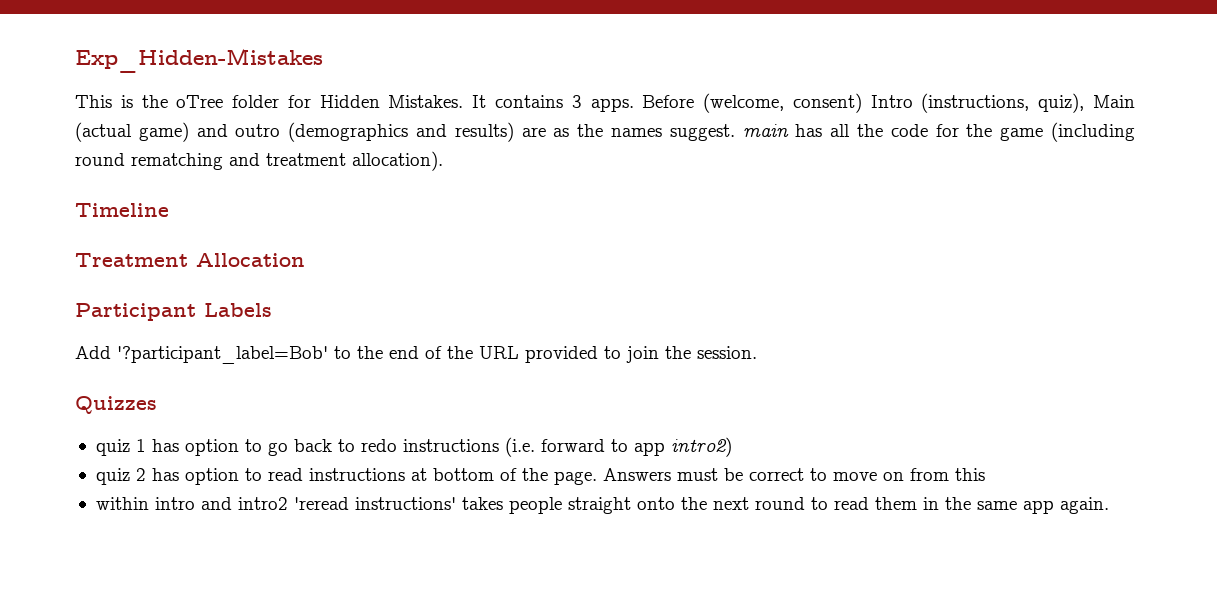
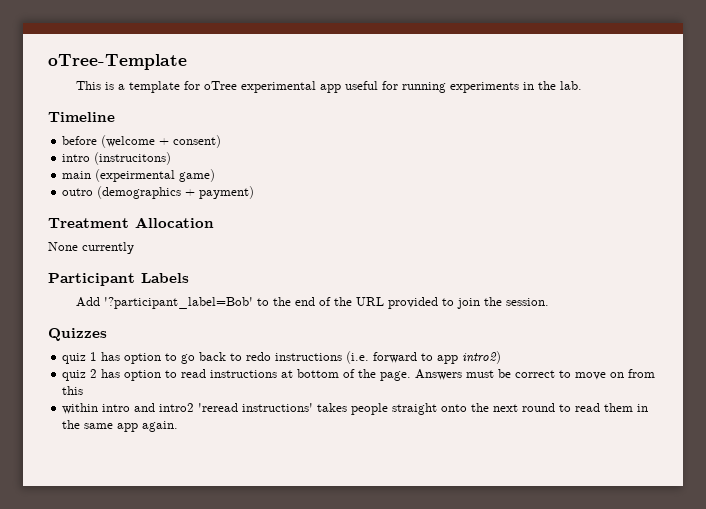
[75,48,323,73] Exp_Hidden-Mistakes -> [48,54,187,70] oTree-Template
[141,93,1136,113] [75,122,1135,142] [75,151,443,171] [75,203,169,217] the oTree folder for Hidden Mistakes. It contains 3 apps. Before (welcome, consent) Intro (instructions, quiz), Main (actual game) and outro (demographics and results) are as the names suggest. main has all the code for the game (including round rematching and treatment allocation). // Timeline -> [117,81,582,93] [48,112,115,122] [62,135,222,148] [62,152,172,165] [62,169,216,182] [62,186,255,199] a template for oTree experimental app useful for running experiments in the lab. // Timeline // before (welcome + consent) // intro (instrucitons) // main (expeirmental game) // outro (demographics + payment)
(305, 260) none -> [48,242,134,254] // None currently

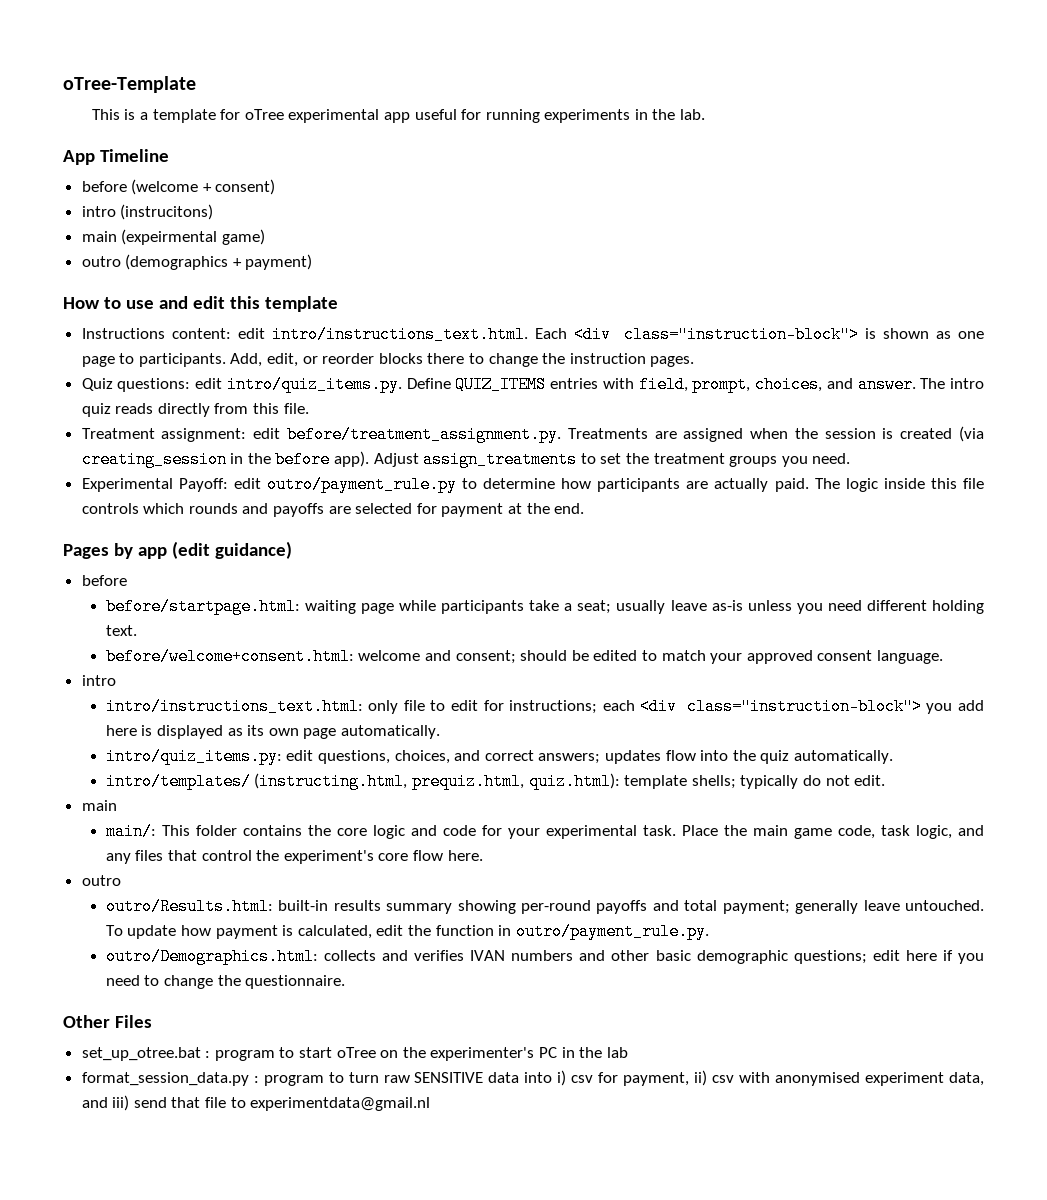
(582, 85) none -> [63,150,95,165] App
[48,217,214,228] [48,242,134,254] [48,273,189,286] [75,297,549,309] [48,328,107,341] [62,351,502,364] [62,369,656,381] [62,386,84,395] [62,403,649,415] [62,420,179,432] Treatment Allocation // None currently // Participant Labels // Add '?participant_label=Bob' to the end of the URL provided to join the session. // Quizzes // quiz 1 has option to go back to redo instructions (i.e. forward to app intro2) // quiz 2 has option to read instructions at bottom of the page. Answers must be correct to move on from this // within intro and intro2 'reread instructions' takes people straight onto the next round to read them in the same app again. -> [63,296,338,312] [81,326,984,343] [81,353,695,367] [81,376,984,393] [81,403,309,417] [81,426,984,443] [81,451,851,468] [81,476,985,493] [81,503,585,517] [63,541,292,559] [81,575,127,586] [105,598,985,615] [105,625,137,636] [105,648,943,665] [81,675,116,686] [105,698,984,715] [105,725,441,739] [105,748,893,765] [105,773,886,790] [81,800,117,811] [105,823,984,840] [105,850,483,864] [81,875,121,886] [105,898,984,915] [105,923,709,940] [105,948,985,965] [105,975,346,989] [63,1015,152,1028] [81,1047,628,1061] [81,1070,984,1086] [81,1095,431,1111] How to use and edit this template // Instructions content: edit intro/instructions_text.html. Each <div class="instruction-block"> is shown as one page to participants. Add, edit, or reorder blocks there to change the instruction pages. // Quiz questions: edit intro/quiz_items.py. Define QUIZ_ITEMS entries with field, prompt, choices, and answer. The intro quiz reads directly from this file. // Treatment assignment: edit before/treatment_assignment.py. Treatments are assigned when the session is created (via creating_session in the before app). Adjust assign_treatments to set the treatment groups you need. // Experimental Payoff: edit outro/payment_rule.py to determine how participants are actually paid. The logic inside this file controls which rounds and payoffs are selected for payment at the end. // Pages by app (edit guidance) // before // before/startpage.html: waiting page while participants take a seat; usually leave as-is unless you need different holding text. // before/welcome+consent.html: welcome and consent; should be edited to match your approved consent language. // intro // intro/instructions_text.html: only file to edit for instructions; each <div class="instruction-block"> you add here is displayed as its own page automatically. // intro/quiz_items.py: edit questions, choices, and correct answers; updates flow into the quiz automatically. // intro/templates/ (instructing.html, prequiz.html, quiz.html): template shells; typically do not edit. // main // main/: This folder contains the core logic and code for your experimental task. Place the main game code, task logic, and any files that control the experiment's core flow here. // outro // outro/Results.html: built-in results summary showing per-round payoffs and total payment; generally leave untouched. To update how payment is calculated, edit the function in outro/payment_rule.py. // outro/Demographics.html: collects and verifies IVAN numbers and other basic demographic questions; edit here if you need to change the questionnaire. // Other Files // set_up_otree.bat : program to start oTree on the experimenter's PC in the lab // format_session_data.py : program to turn raw SENSITIVE data into i) csv for payment, ii) csv with anonymised experiment data, and iii) send that file to experimentdata@gmail.nl

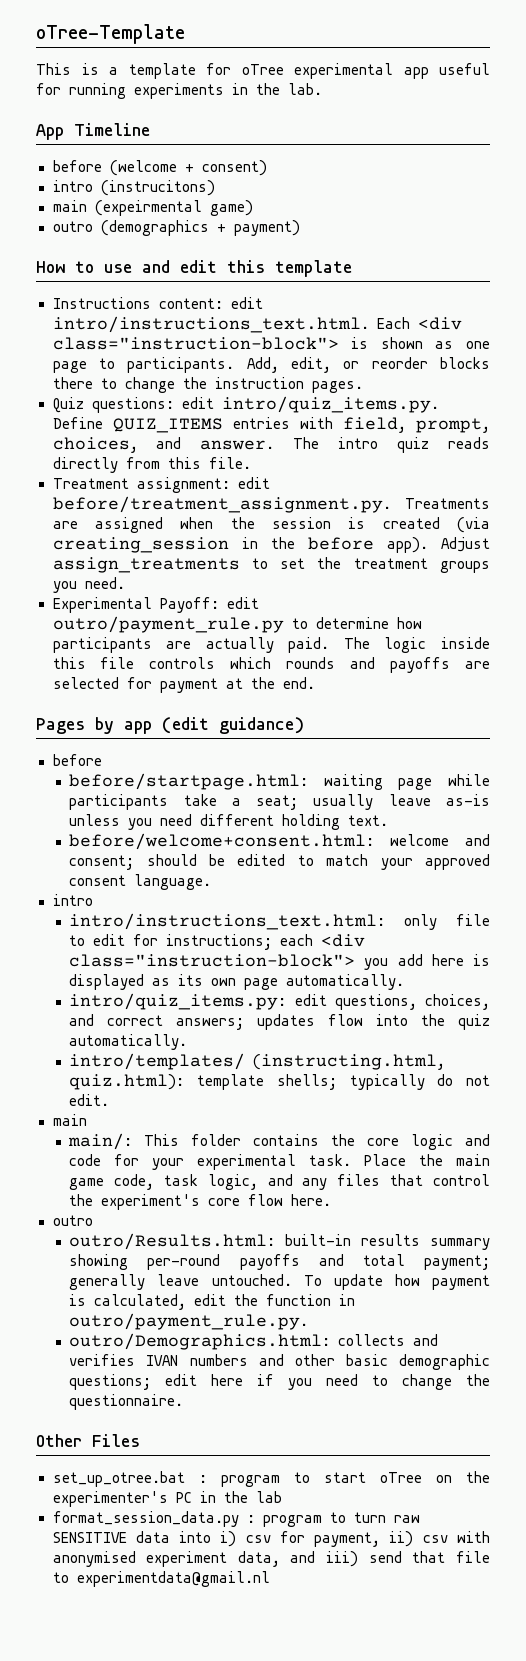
[412,773,525,790] prequiz.html, -> (446, 1062) none

